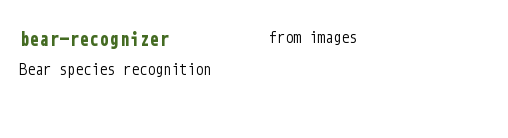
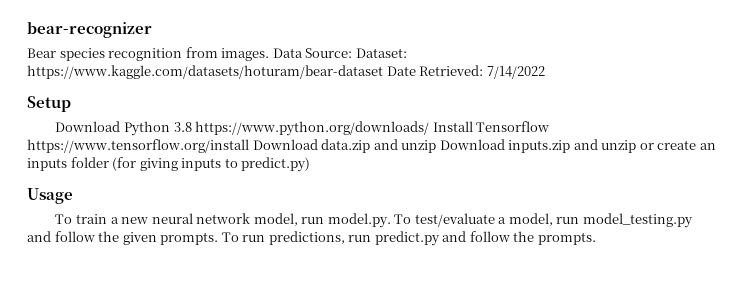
[309,31,357,45] images -> [221,48,407,61] [27,65,545,79] [27,96,71,112] [55,121,550,136] [27,139,716,153] [27,157,311,172] [27,188,73,204] [55,213,693,228] [27,231,596,246] images. Data Source: Dataset: https://www.kaggle.com/datasets/hoturam/bear-dataset Date Retrieved: 7/14/2022 // Setup // Download Python 3.8 https://www.python.org/downloads/ Install Tensorflow https://www.tensorflow.org/install Download data.zip and unzip Download inputs.zip and unzip or create an inputs folder (for giving inputs to predict.py) // Usage // To train a new neural network model, run model.py. To test/evaluate a model, run model_testing.py and follow the given prompts. To run predictions, run predict.py and follow the prompts.

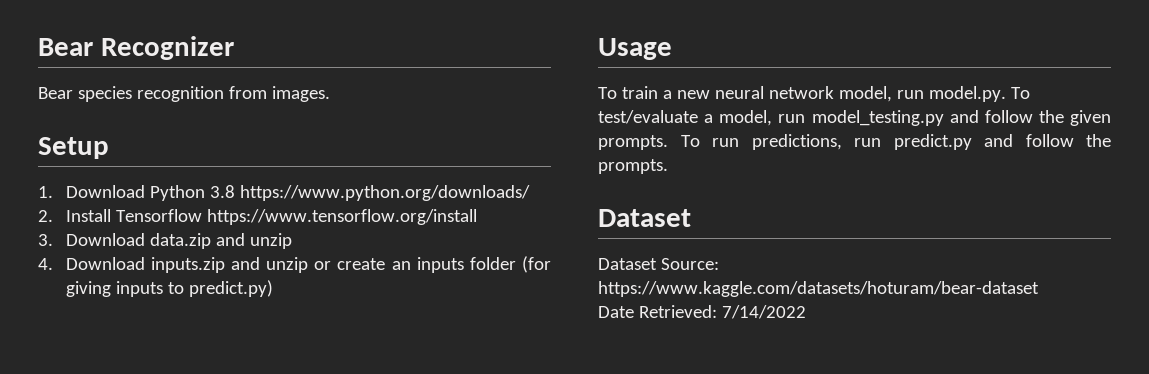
[27,22,152,38] bear-recognizer -> [38,36,234,60] Bear Recognizer
[272,48,407,58] [27,65,545,79] Data Source: Dataset: https://www.kaggle.com/datasets/hoturam/bear-dataset Date Retrieved: 7/14/2022 -> (330, 94) none
(71, 104) none -> [38,186,53,198] 1.
(430, 128) none -> [38,210,53,222] // 2.
(249, 146) none -> [38,234,53,246] // 3.
(437, 146) none -> [38,258,53,270] // 4.
(596, 238) none -> [598,209,691,227] [598,258,719,270] [598,281,1039,297] [598,305,806,319] // Dataset // Dataset Source: https://www.kaggle.com/datasets/hoturam/bear-dataset // Date Retrieved: 7/14/2022

